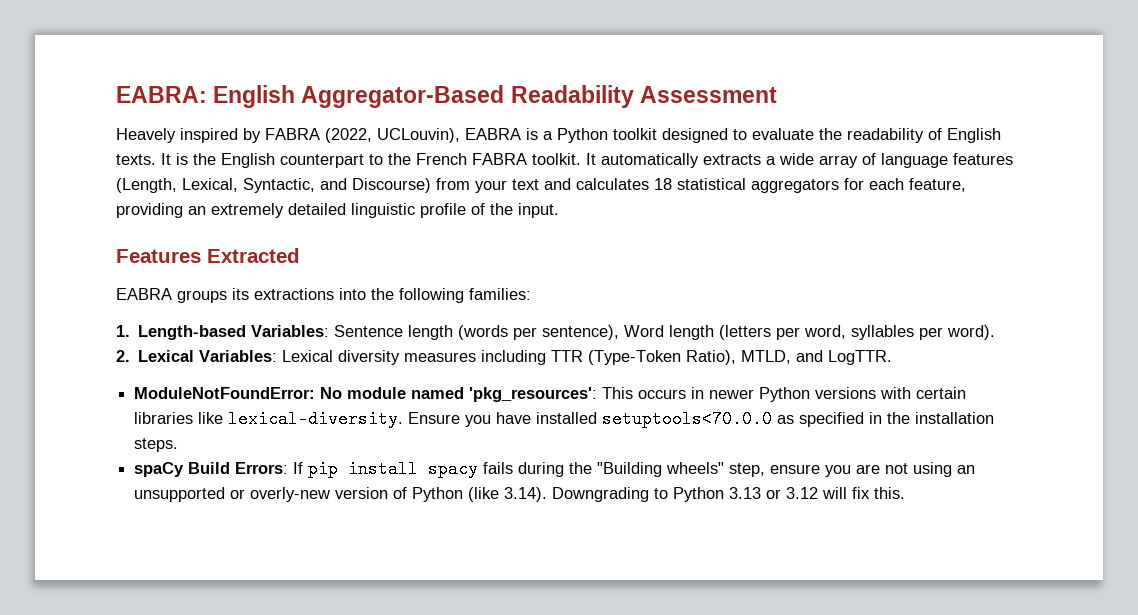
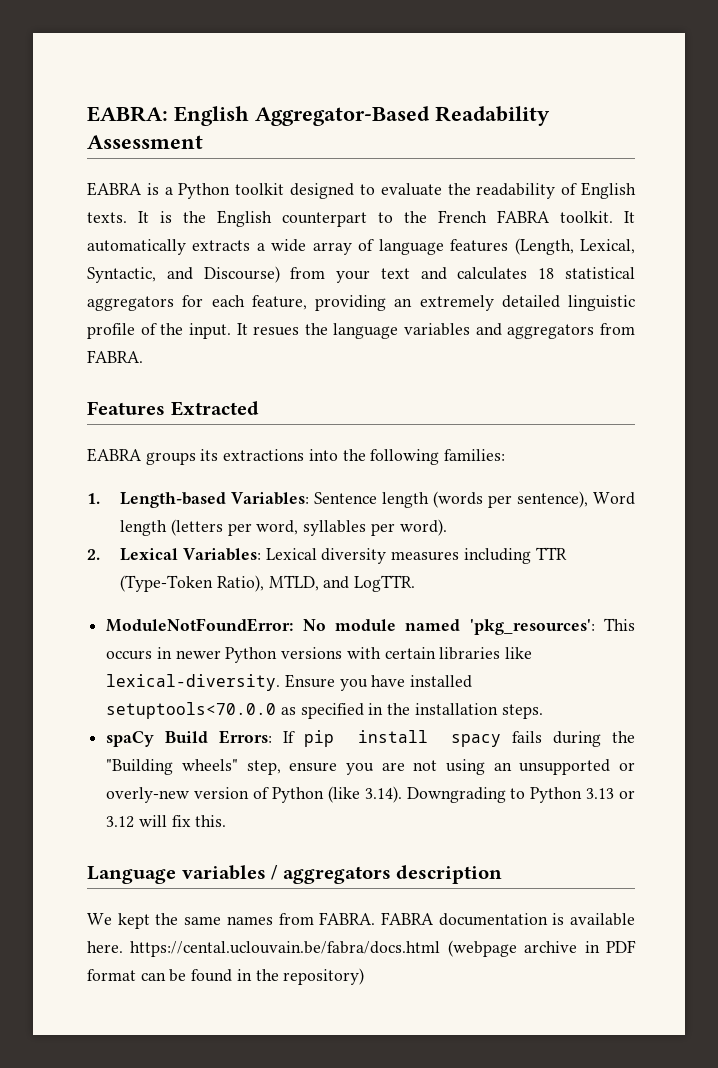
[116,128,460,143] Heavely inspired by FABRA (2022, UCLouvin), -> (203, 142) none
(559, 210) none -> [236,323,635,339] [87,350,143,363] It resues the language variables and aggregators from FABRA.
(906, 493) none -> [87,865,503,884] [87,912,635,929] [87,940,636,957] [87,968,365,985] // Language variables / aggregators description // We kept the same names from FABRA. FABRA documentation is available here. https://cental.uclouvain.be/fabra/docs.html (webpage archive in PDF format can be found in the repository)

